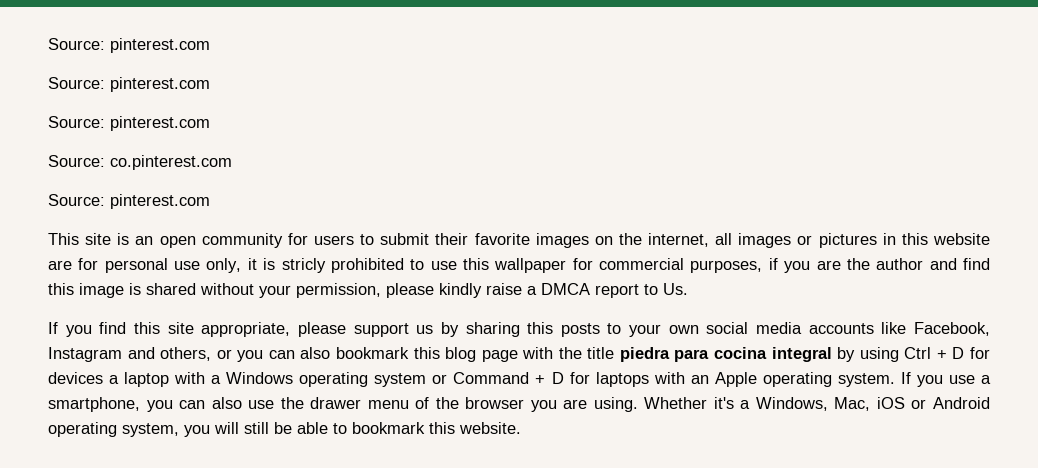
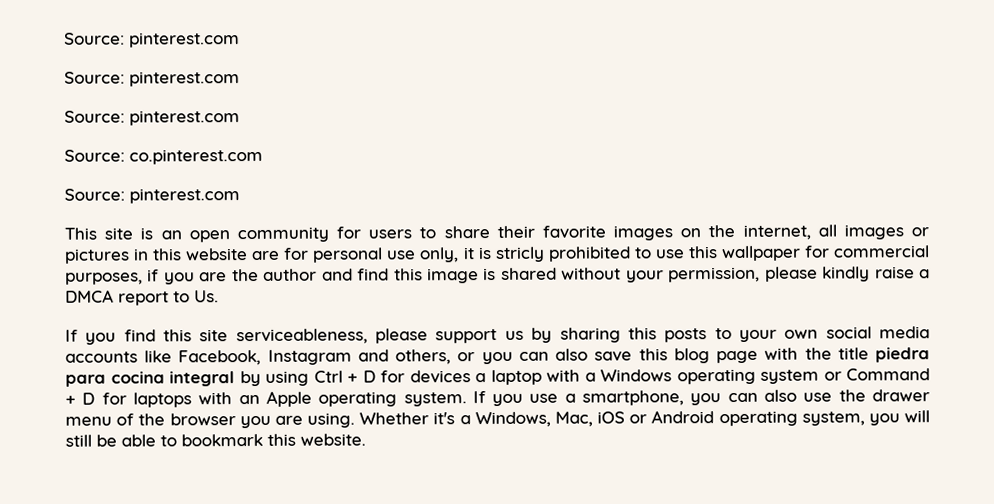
[380,233,430,245] submit -> [443,226,490,239] share
[201,322,291,337] appropriate, -> [235,328,368,345] serviceableness,
[335,347,409,359] bookmark -> [594,351,633,362] save

